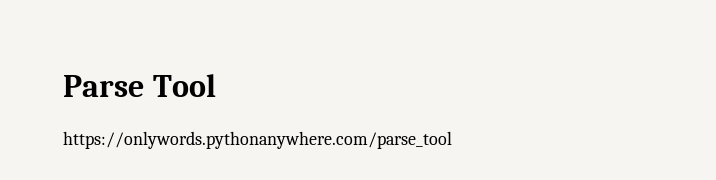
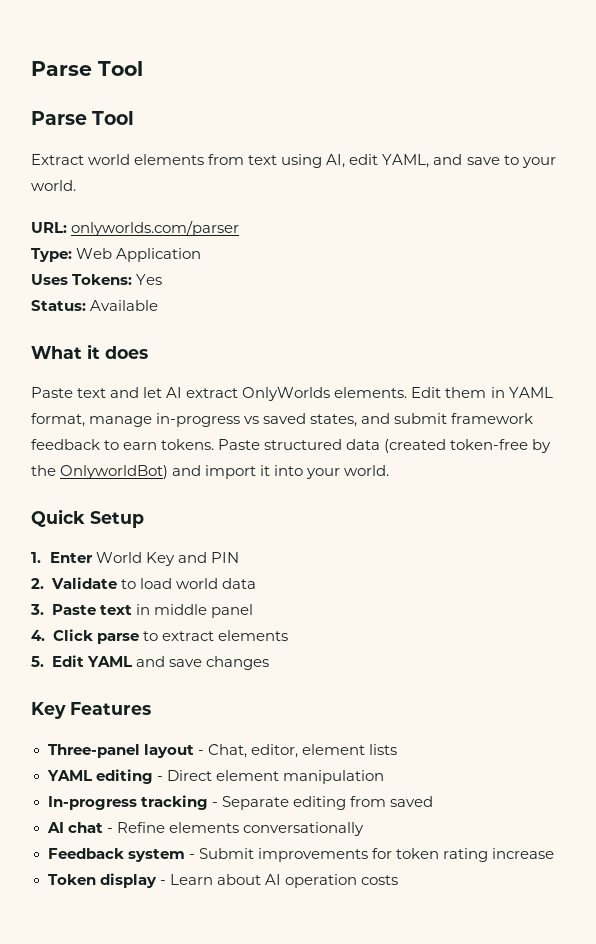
[63,74,216,97] [63,131,452,149] Parse Tool // https://onlywords.pythonanywhere.com/parse_tool -> [31,61,143,76] [31,111,135,125] [31,154,556,168] [31,180,76,191] [31,220,240,236] [31,248,202,262] [31,274,163,285] [31,300,159,311] [31,344,148,359] [31,387,553,401] [31,413,534,427] [31,439,552,453] [31,465,390,479] [31,509,144,528] [31,552,240,566] [31,577,256,589] [30,604,253,618] [31,629,288,644] [31,655,269,670] [31,702,151,719] [47,744,397,758] [46,769,384,784] [47,795,433,810] [46,822,364,836] [47,848,554,862] [47,873,398,888] Parse Tool // Parse Tool // Extract world elements from text using AI, edit YAML, and save to your world. // URL: onlyworlds.com/parser // Type: Web Application // Uses Tokens: Yes // Status: Available // What it does // Paste text and let AI extract OnlyWorlds elements. Edit them in YAML format, manage in-progress vs saved states, and submit framework feedback to earn tokens. Paste structured data (created token-free by the OnlyworldBot) and import it into your world. // Quick Setup // 1. Enter World Key and PIN // 2. Validate to load world data // 3. Paste text in middle panel // 4. Click parse to extract elements // 5. Edit YAML and save changes // Key Features // Three-panel layout - Chat, editor, element lists // YAML editing - Direct element manipulation // In-progress tracking - Separate editing from saved // AI chat - Refine elements conversationally // Feedback system - Submit improvements for token rating increase // Token display - Learn about AI operation costs

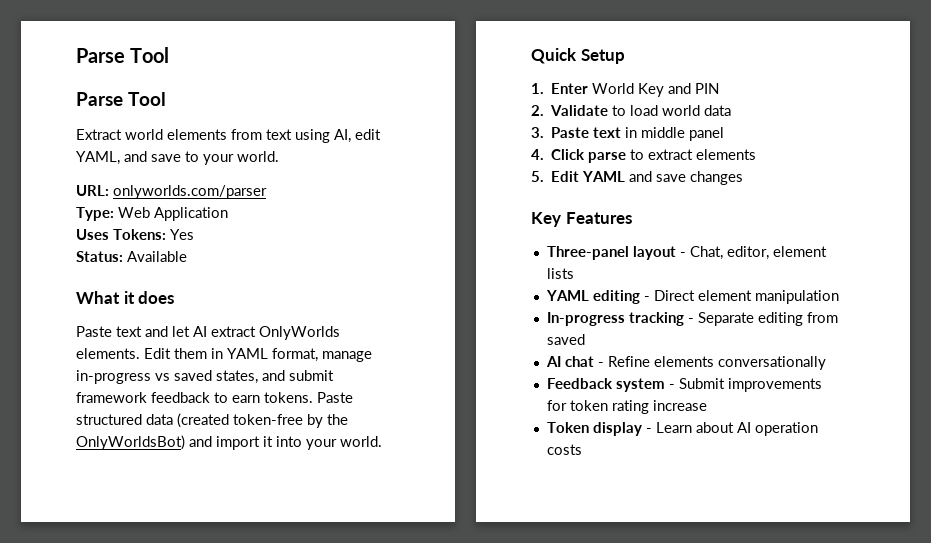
[60,465,169,479] OnlyworldBot) -> [76,435,185,450] OnlyWorldsBot)

